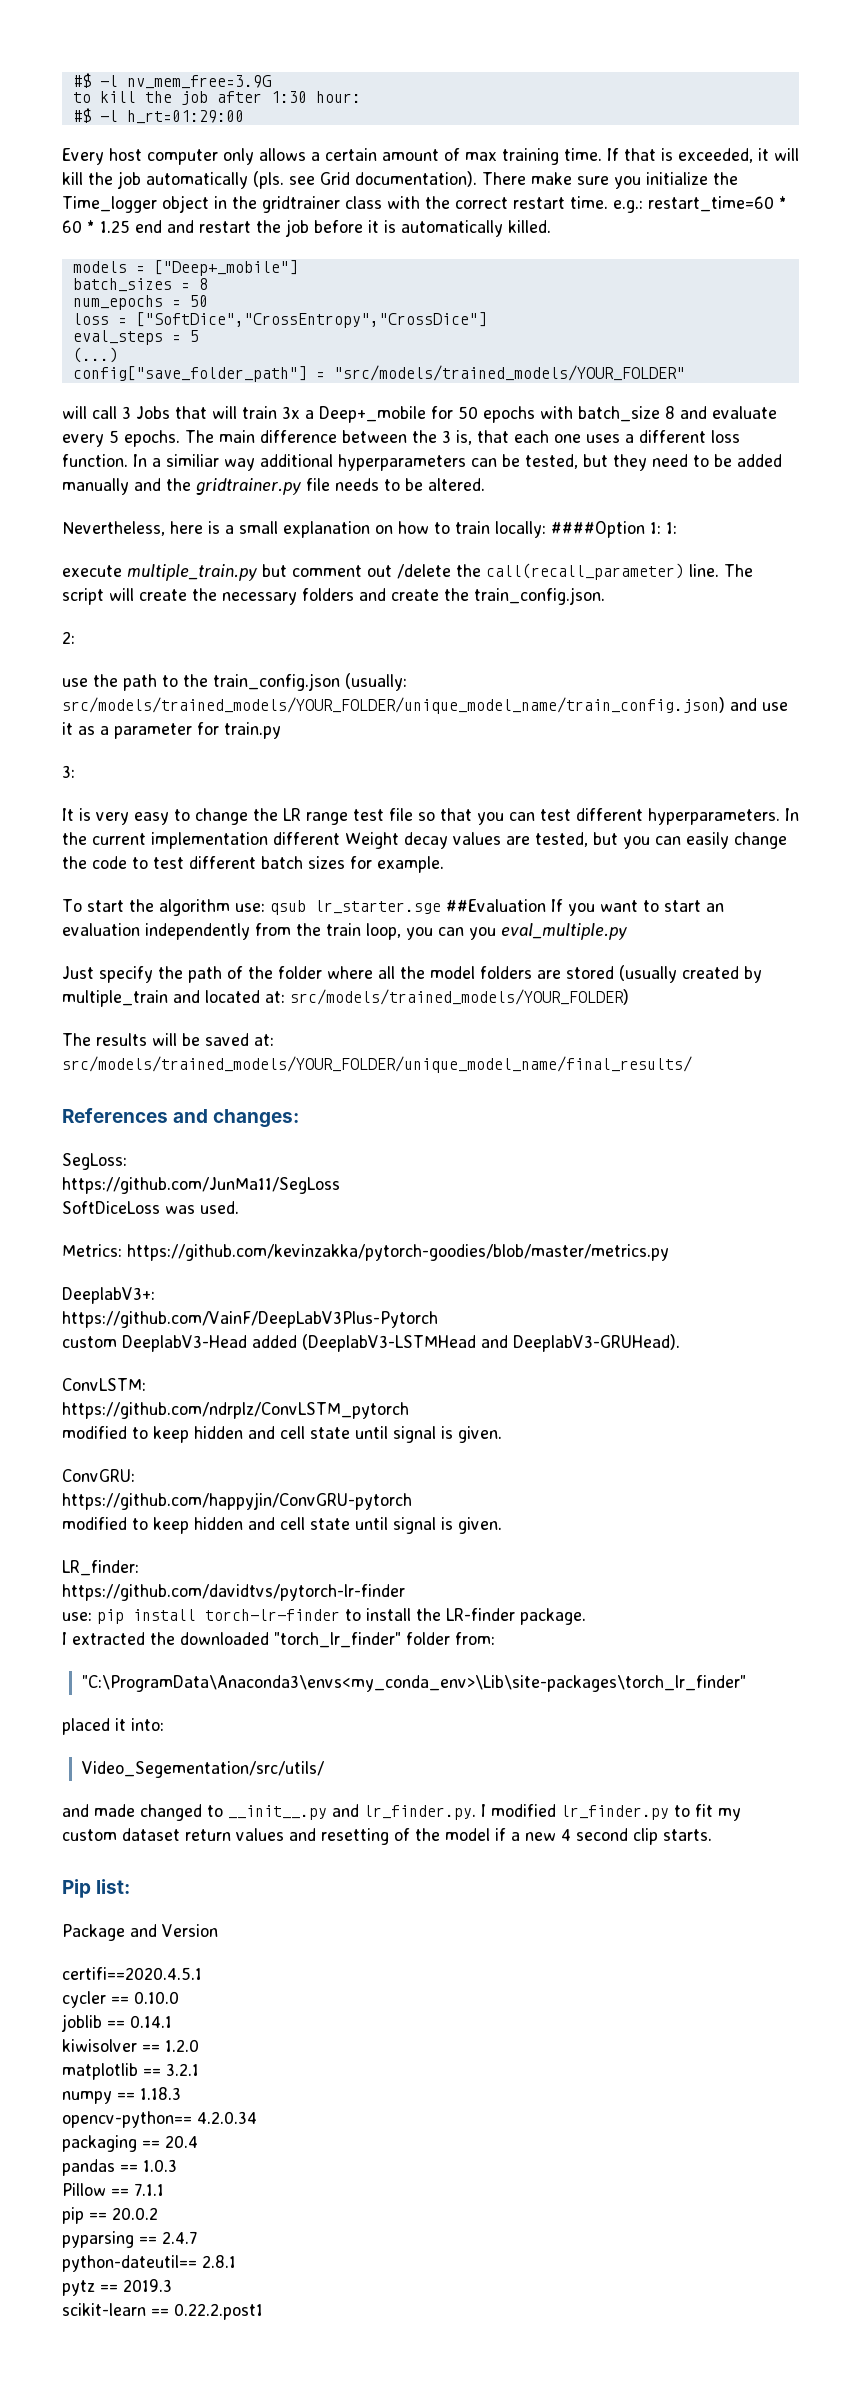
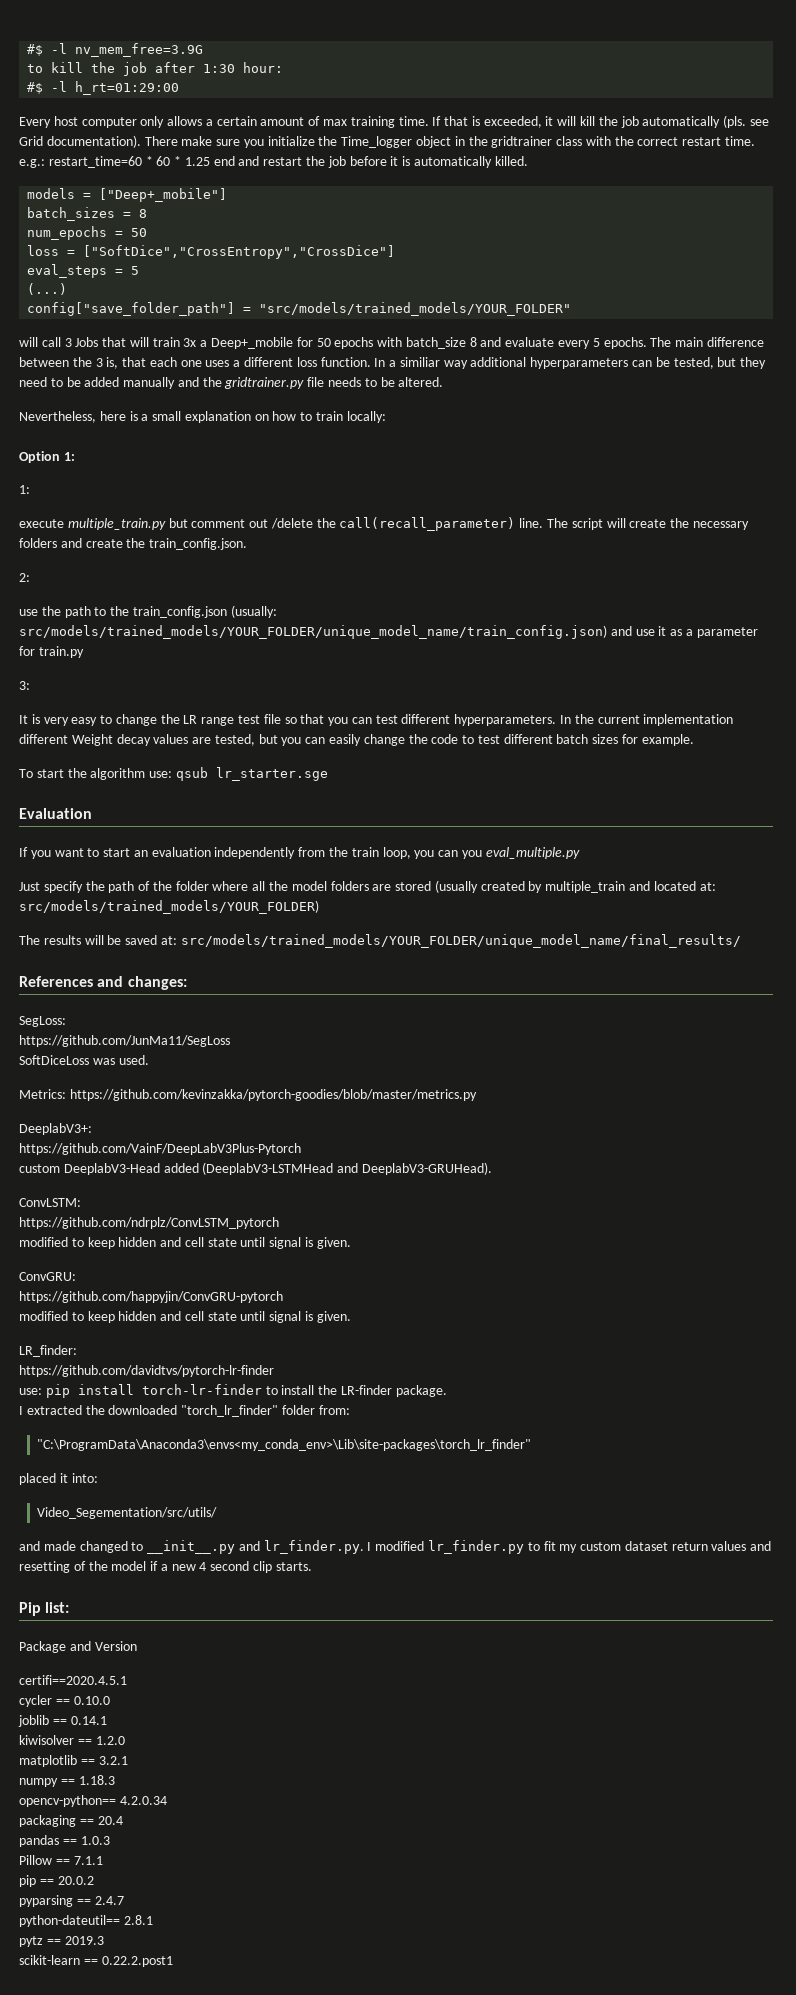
[551,521,661,538] ####Option 1: -> [19,451,75,463] // Option 1: //
[445,899,546,912] ##Evaluation -> [19,808,92,819] // Evaluation //

